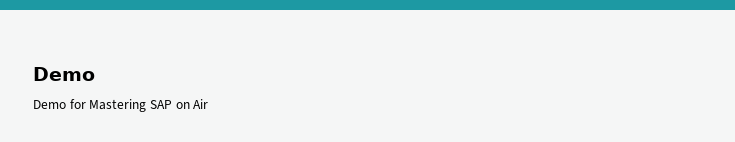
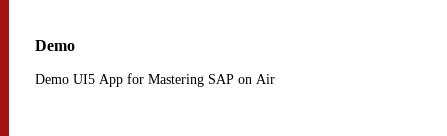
(66, 104) none -> [73,74,123,87] UI5 App

